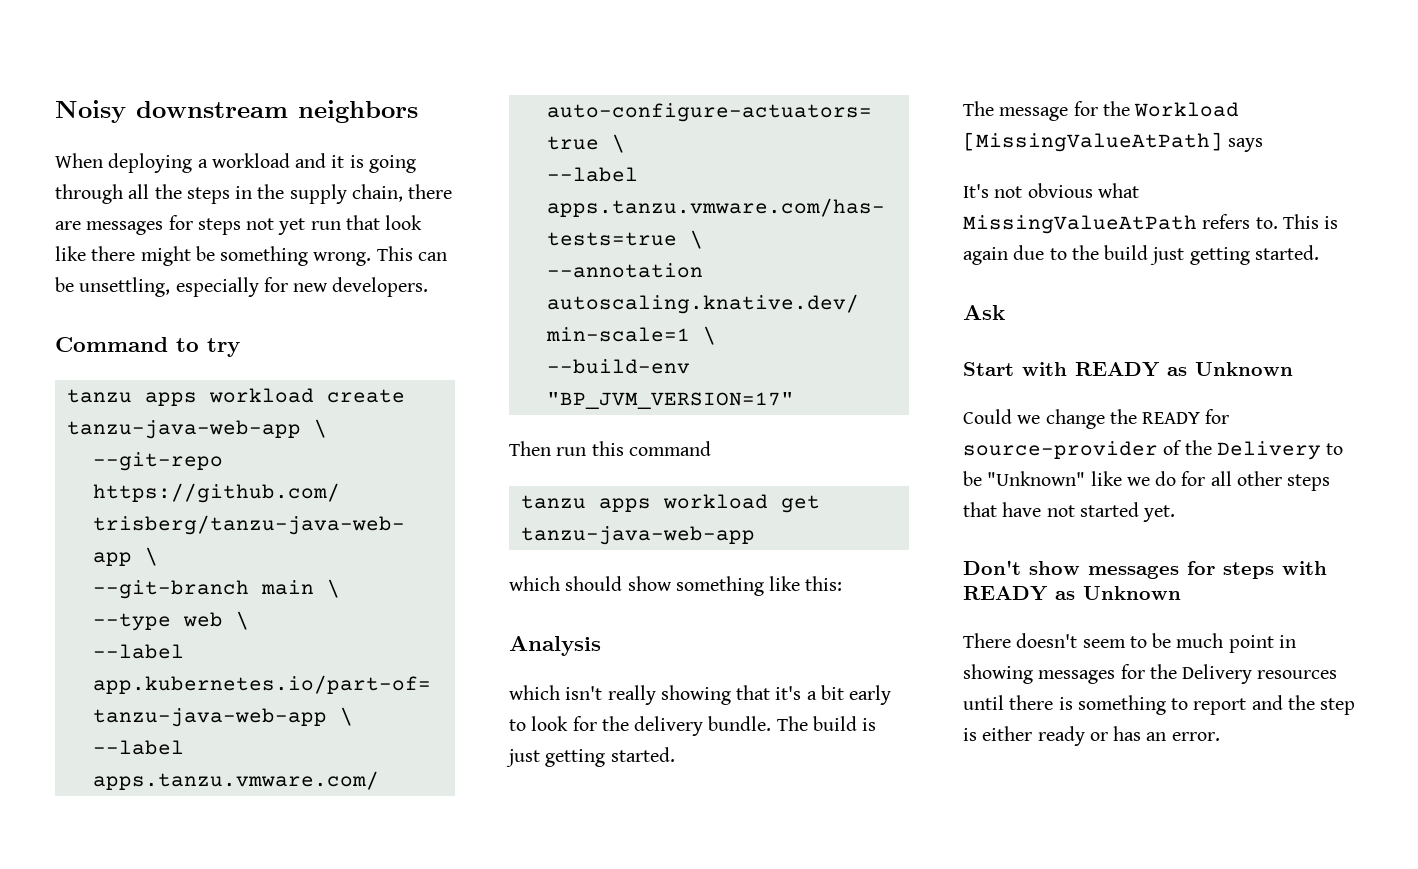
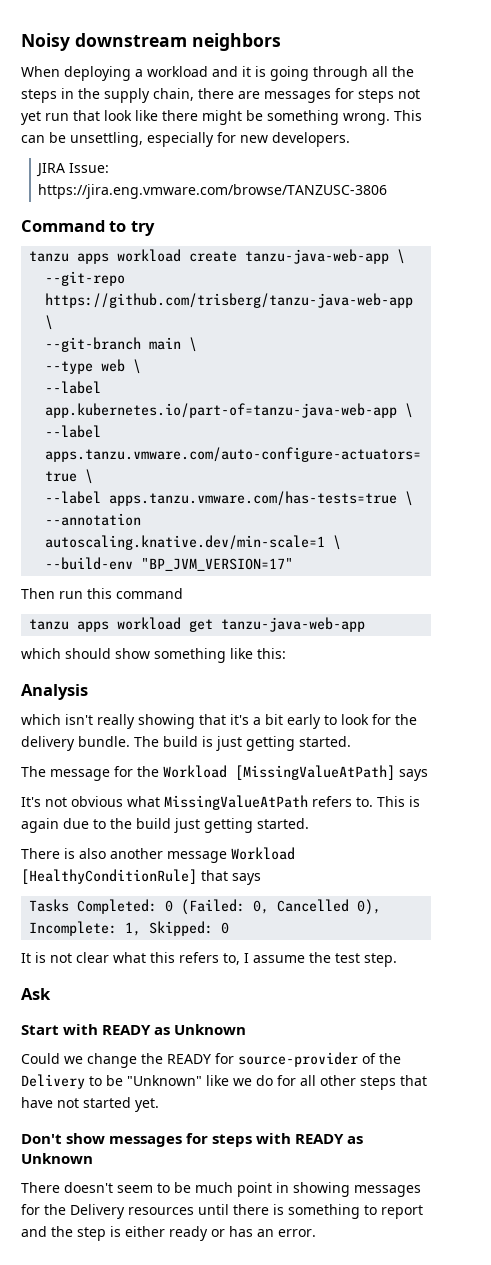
(429, 287) none -> [36,163,110,177] [38,184,388,199] // JIRA Issue: https://jira.eng.vmware.com/browse/TANZUSC-3806
(1319, 252) none -> [21,847,295,863] [21,869,261,885] [29,899,382,915] [29,921,230,936] [21,952,397,967] // There is also another message Workload [HealthyConditionRule] that says // Tasks Completed: 0 (Failed: 0, Cancelled 0), Incomplete: 1, Skipped: 0 // It is not clear what this refers to, I assume the test step.

